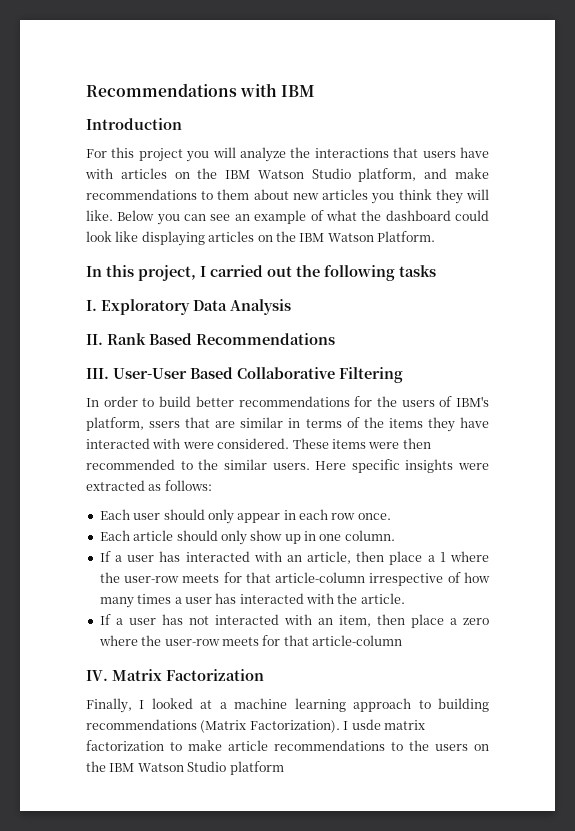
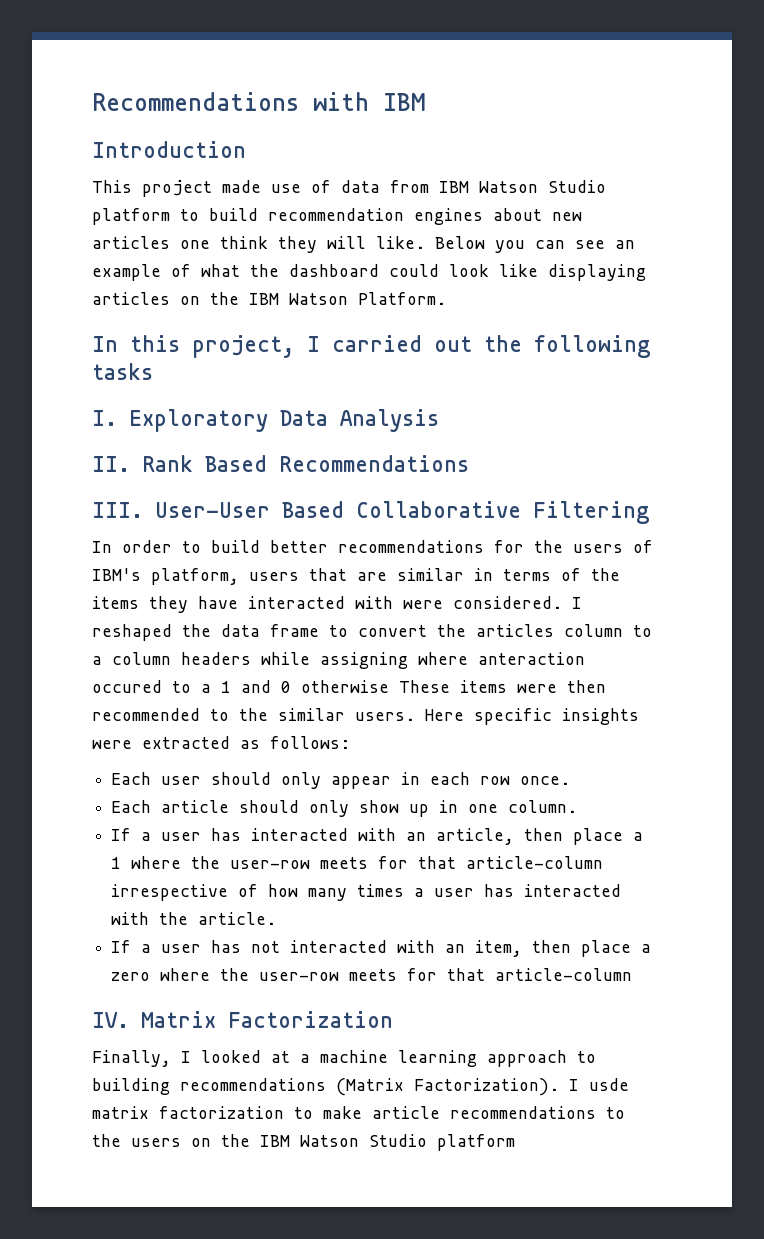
[86,147,489,162] [85,168,489,182] [86,189,250,200] For this project you will analyze the interactions that users have with articles on the IBM Watson Studio platform, and make recommendations to them -> [92,180,606,197] [92,208,483,225] This project made use of data from IBM Watson Studio platform to build recommendation engines
[371,193,395,204] you -> [180,240,210,249] one
[149,421,181,428] ssers -> [249,572,299,581] users
(290, 443) none -> [572,597,582,609] [92,624,652,641] [92,652,585,669] [92,680,389,693] I reshaped the data frame to convert the articles column to a column headers while assigning where anteraction occured to a 1 and 0 otherwise

